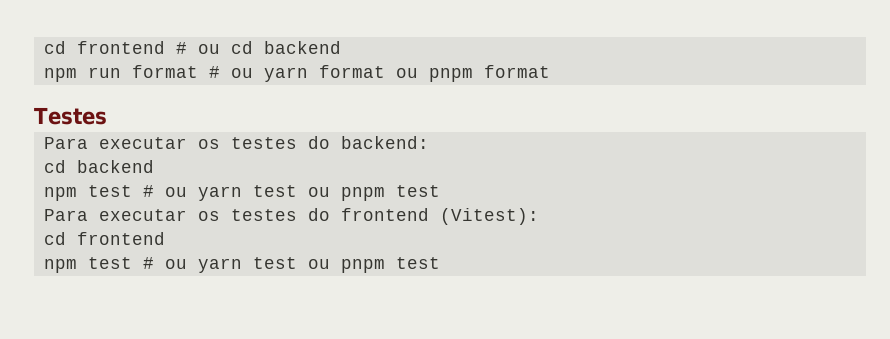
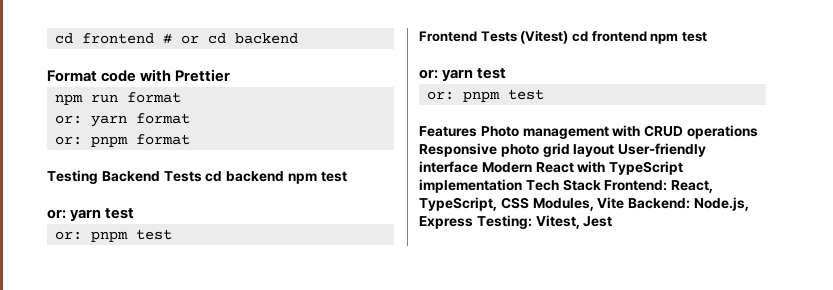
[197,41,341,54] ou cd backend -> [180,33,298,44] [47,69,231,82] or cd backend // Format code with Prettier
[208,66,253,78] # ou -> [54,115,82,124] // or:
[395,68,418,78] ou -> [54,136,82,145] // or:
[34,107,107,125] [43,136,429,149] [43,160,154,173] [43,185,440,201] [43,208,539,225] [43,232,165,245] [43,257,440,273] Testes // Para executar os testes do backend: // cd backend // npm test # ou yarn test ou pnpm test // Para executar os testes do frontend (Vitest): // cd frontend // npm test # ou yarn test ou pnpm test -> [47,170,347,184] [47,208,135,221] [54,229,172,242] [419,30,707,44] [419,68,507,81] [426,89,544,102] [419,125,758,139] [419,143,707,157] [419,161,684,175] [419,179,714,193] [419,197,749,211] [419,215,613,229] Testing Backend Tests cd backend npm test // or: yarn test // or: pnpm test // Frontend Tests (Vitest) cd frontend npm test // or: yarn test // or: pnpm test // Features Photo management with CRUD operations Responsive photo grid layout User-friendly interface Modern React with TypeScript implementation Tech Stack Frontend: React, TypeScript, CSS Modules, Vite Backend: Node.js, Express Testing: Vitest, Jest

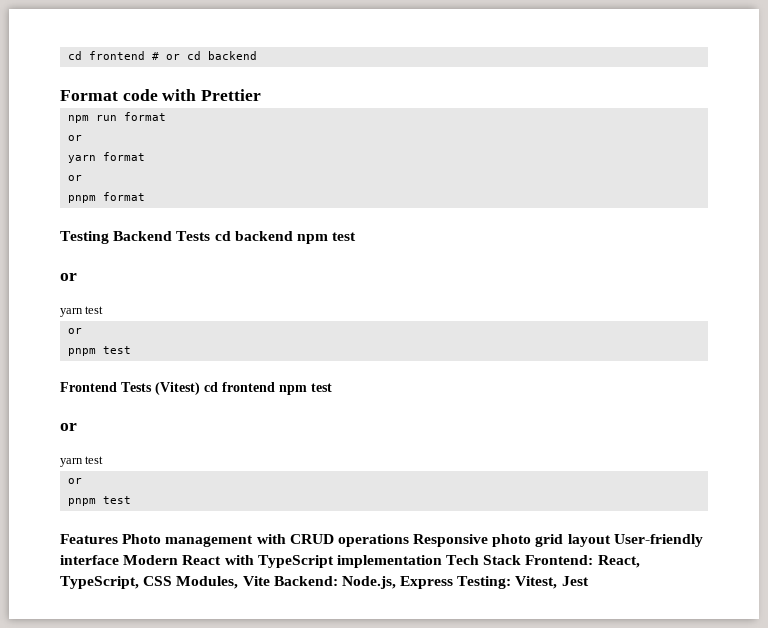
[54,115,82,124] or: -> [67,135,82,141] or //
[54,136,82,145] or: -> [67,175,82,181] or //
[47,208,135,221] [54,231,82,240] or: yarn test // or: -> [60,273,77,281] [60,306,104,317] [67,328,82,334] or // yarn test // or //
[419,68,507,81] [426,91,454,100] or: yarn test // or: -> [60,423,77,431] [60,456,104,467] [67,478,82,484] or // yarn test // or //

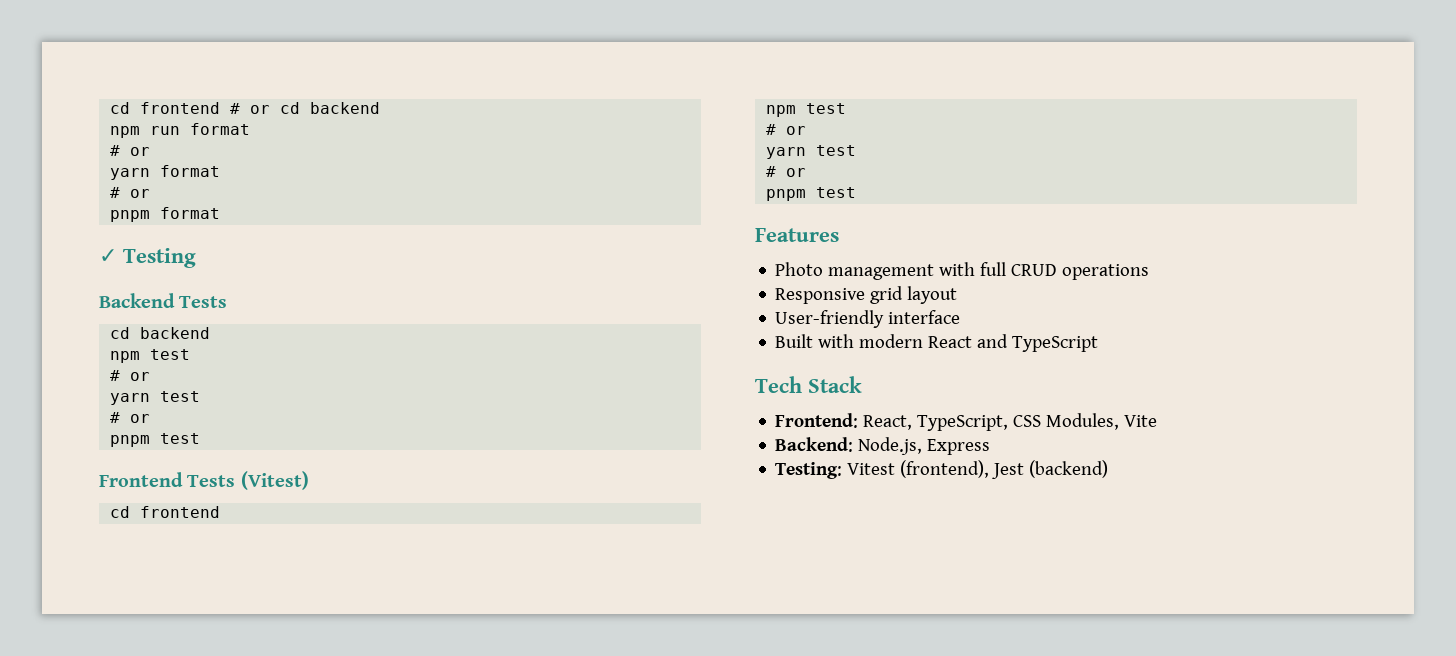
[60,89,262,101] // Format code with Prettier -> (381, 108) none
(166, 116) none -> [110,145,121,156] #
(145, 156) none -> [110,187,121,198] #
(145, 196) none -> [99,249,117,263] ✓
(109, 237) none -> (196, 258) //
[214,231,357,244] [60,273,77,281] [60,306,104,317] cd backend npm test // or // yarn test // -> [110,327,211,339] [110,349,191,363] [110,370,151,381] [110,391,201,405] [110,412,121,423] // cd backend // npm test // # or // yarn test // #
[204,382,332,395] [60,423,77,431] [60,456,104,467] cd frontend npm test // or // yarn test // -> [110,506,221,518] [766,103,847,117] [766,124,807,135] [766,145,857,159] [766,166,777,177] // cd frontend // npm test // # or // yarn test // #
(118, 539) none -> (839, 235) //
(286, 539) none -> [980,262,1007,276] full
[413,534,532,547] Responsive photo -> [775,288,866,304] // Responsive
(611, 540) none -> (958, 295) //
[123,555,254,565] Modern React with -> [775,334,1009,348] // Built with modern React and
[336,555,442,568] implementation -> (1099, 344) //
(522, 560) none -> (862, 384) //
(270, 581) none -> (1158, 421) //
[457,576,589,589] Testing: Vitest, Jest -> [775,460,1109,479] // Testing: Vitest (frontend), Jest (backend)

